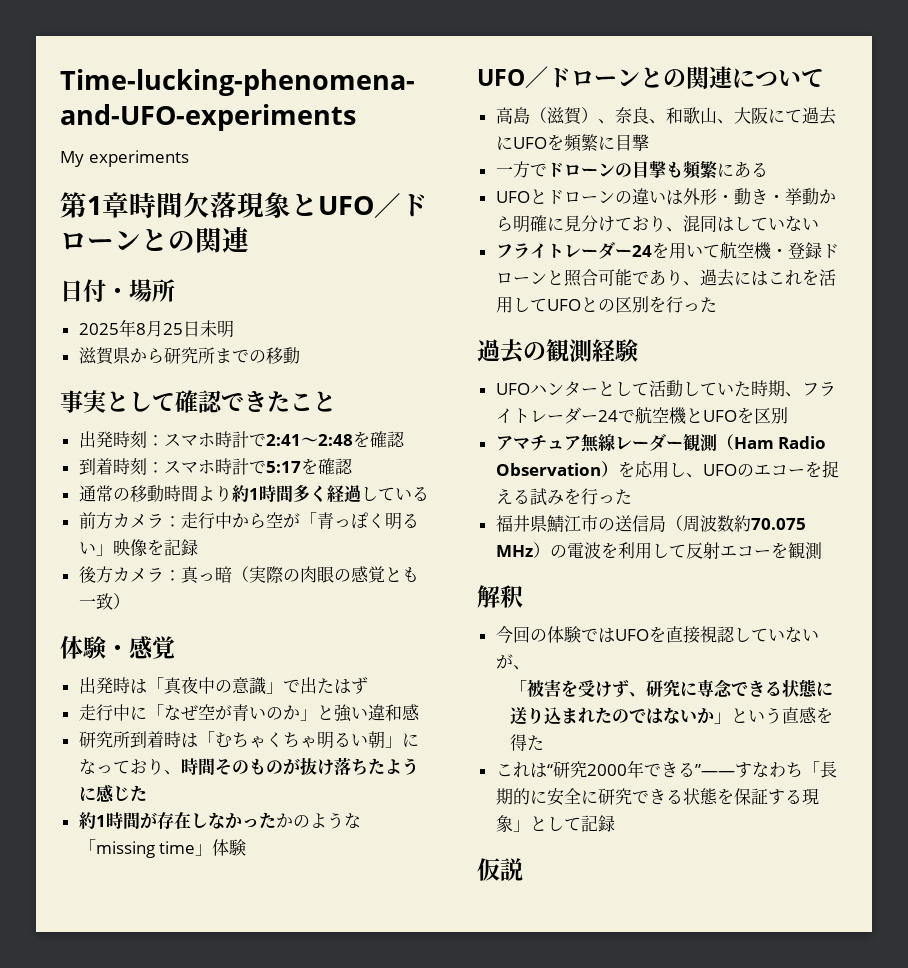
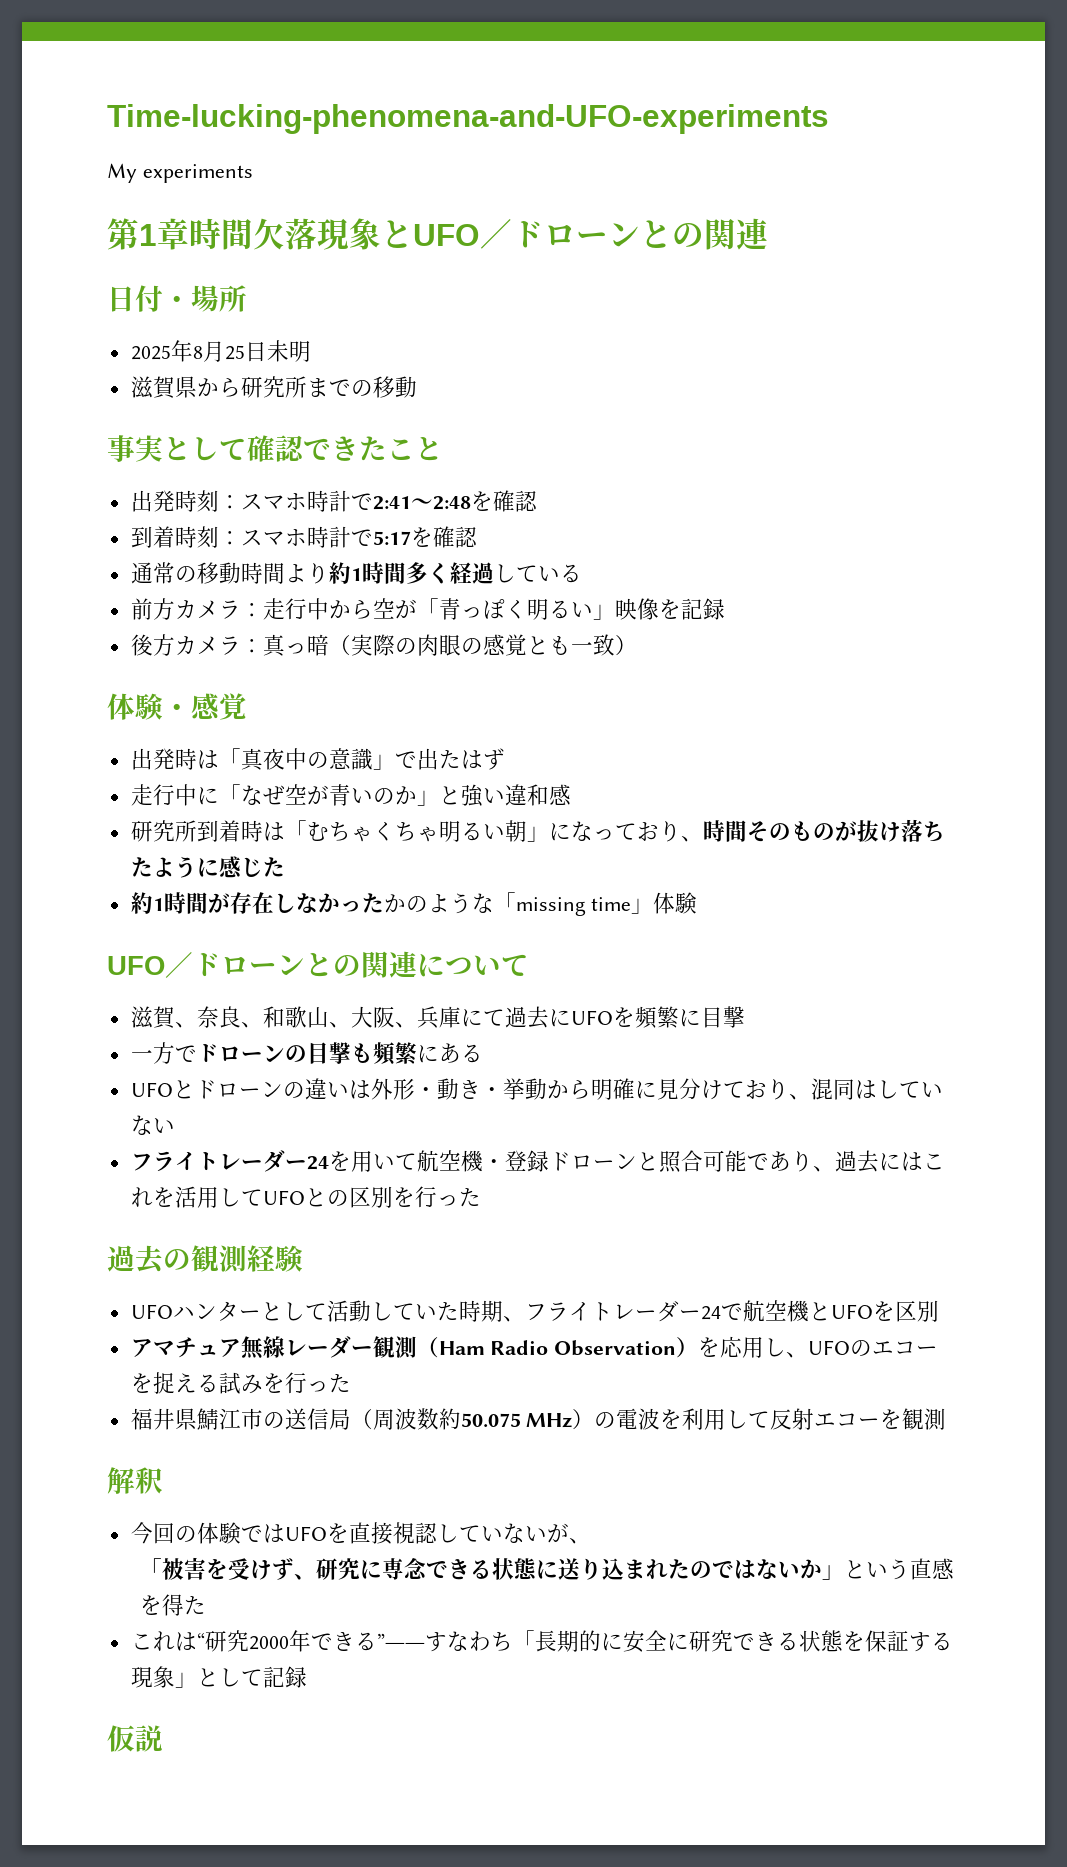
[495,107,598,125] 高島（滋賀） -> [130,1006,176,1029] 滋賀
(768, 115) none -> [394,1006,461,1029] 、兵庫
[750,518,806,530] 70.075 -> [460,1413,521,1428] 50.075

